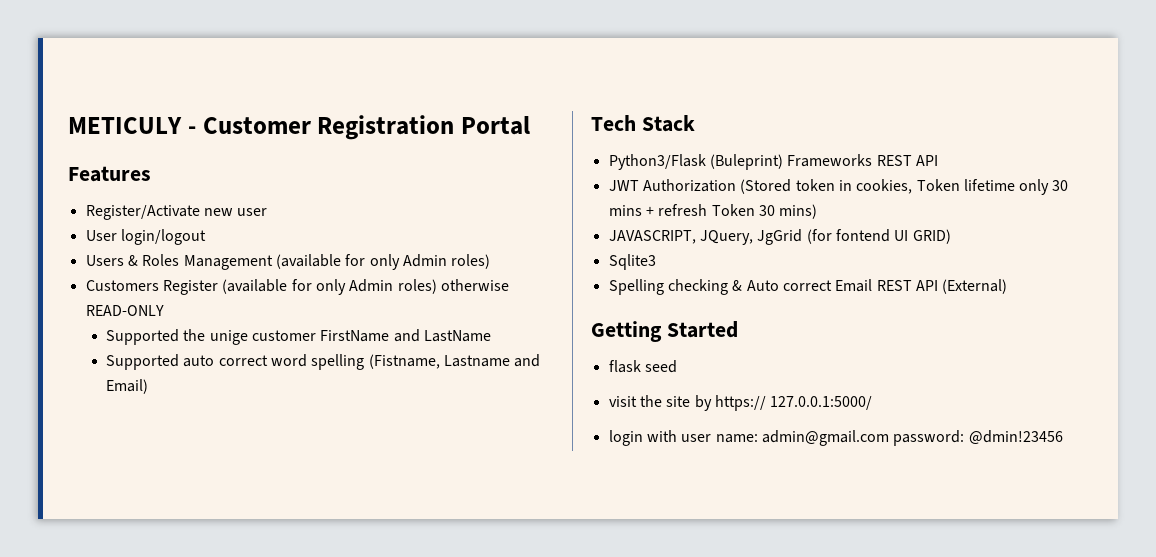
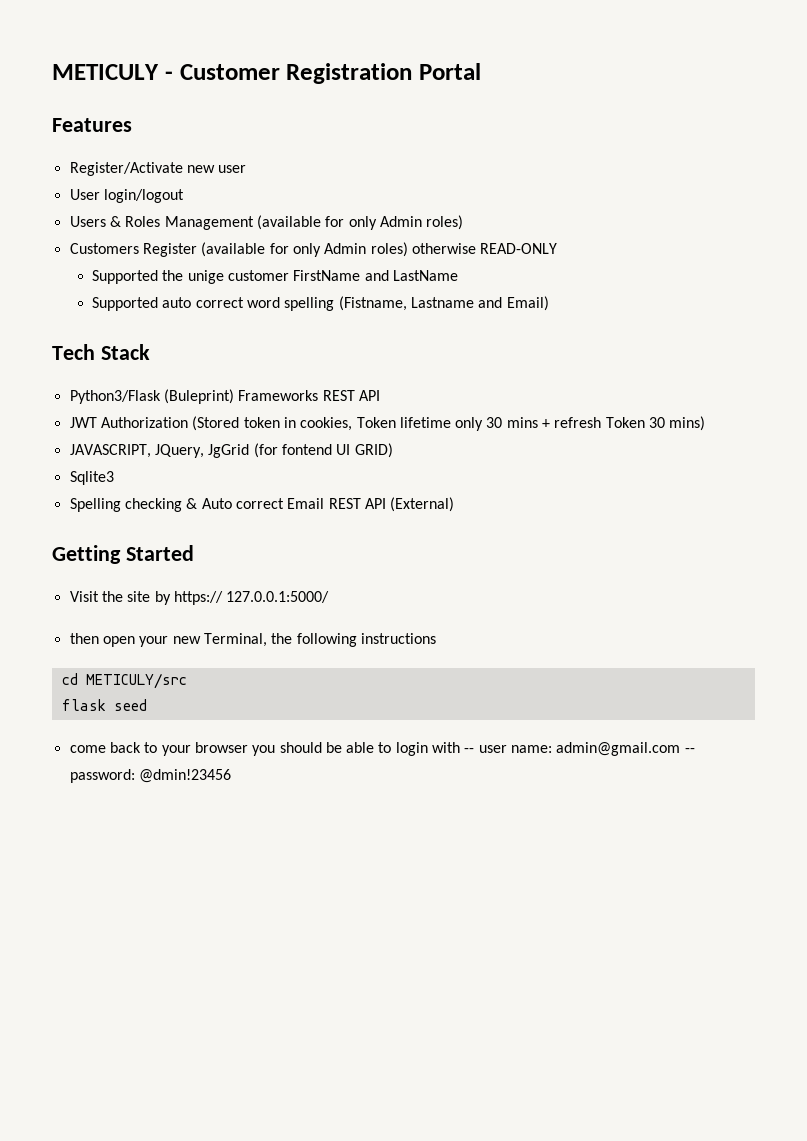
[608,360,677,373] [608,396,637,407] flask seed // visit -> [69,591,99,602] Visit
(873, 403) none -> [69,633,436,647] [61,673,187,689] [61,699,147,711] [69,742,392,756] then open your new Terminal, the following instructions // cd METICULY/src // flask seed // come back to your browser you should be able to
(677, 436) none -> [464,748,475,753] --
(889, 438) none -> [684,748,695,753] --

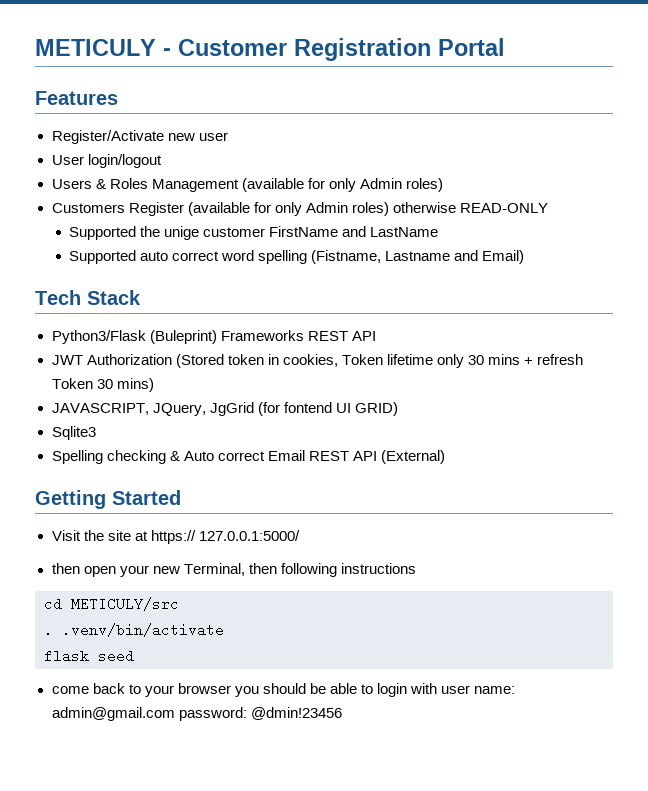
[154,591,171,605] by -> [134,531,148,541] at
[271,633,293,644] the -> [248,563,277,574] then
(187, 681) none -> [44,623,224,637] // . .venv/bin/activate
[464,748,475,753] -- -> (438, 688) none
[684,748,695,753] -- -> (175, 714) none

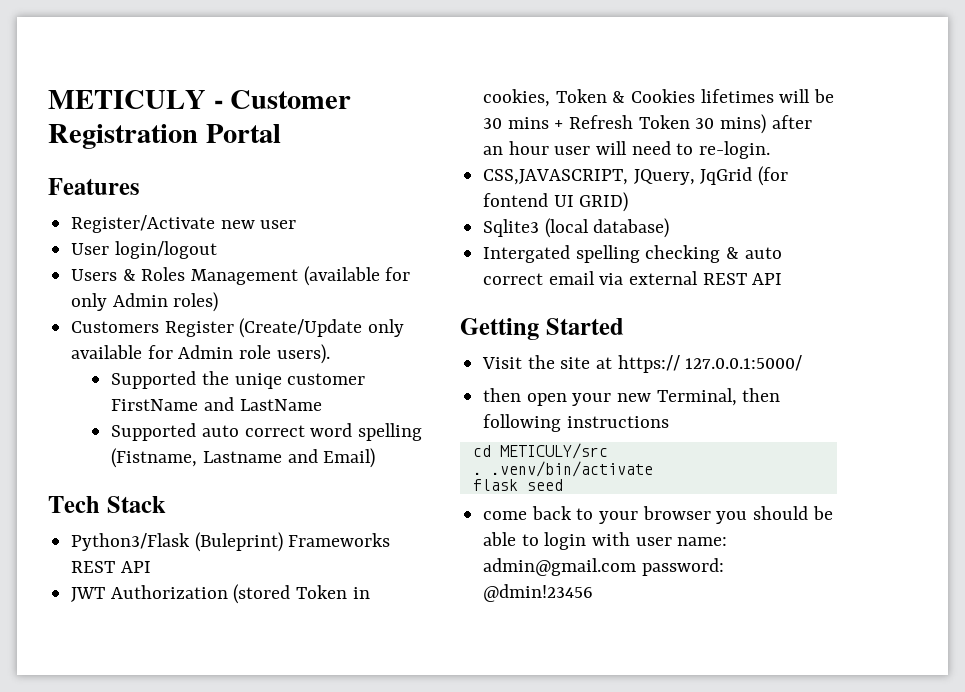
[187,202,548,216] (available for only Admin roles) otherwise READ-ONLY -> [239,318,405,338] [71,344,330,364] (Create/Update only available for Admin role users).
[164,226,200,240] unige -> [234,373,282,389] uniqe
[175,354,264,368] (Stored token -> [233,584,348,604] (stored Token
[386,354,464,368] lifetime only -> [612,89,835,103] & Cookies lifetimes will be
[537,354,584,365] refresh -> [569,115,634,129] Refresh
[51,402,254,416] // JAVASCRIPT, JQuery, JgGrid -> [771,115,812,129] [483,141,771,159] [483,167,753,185] after an hour user will need to re-login. // CSS,JAVASCRIPT, JQuery, JqGrid
[51,450,445,464] // Spelling checking & Auto correct Email REST API (External) -> [544,218,670,238] [483,245,782,263] [483,271,783,285] (local database) // Intergated spelling checking & auto correct email via external REST API

